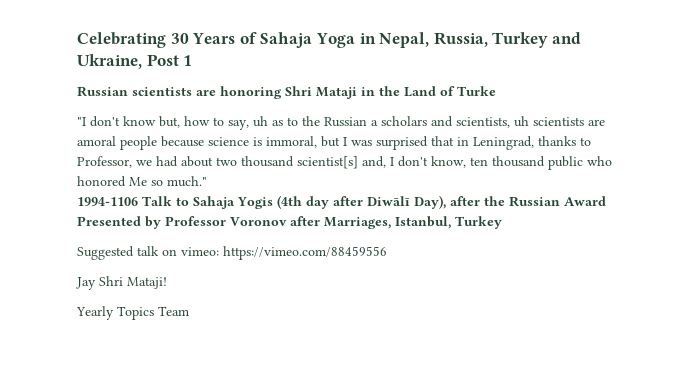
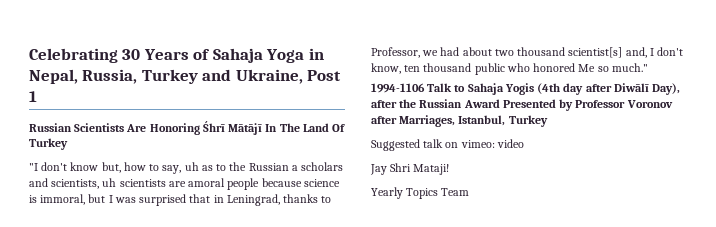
[132,86,496,99] scientists are honoring Shri Mataji in the Land of Turke -> [74,121,346,135] [29,138,68,150] Scientists Are Honoring Śhrī Mātājī In The Land Of Turkey
[223,246,387,260] https://vimeo.com/88459556 -> [496,139,524,148] video

